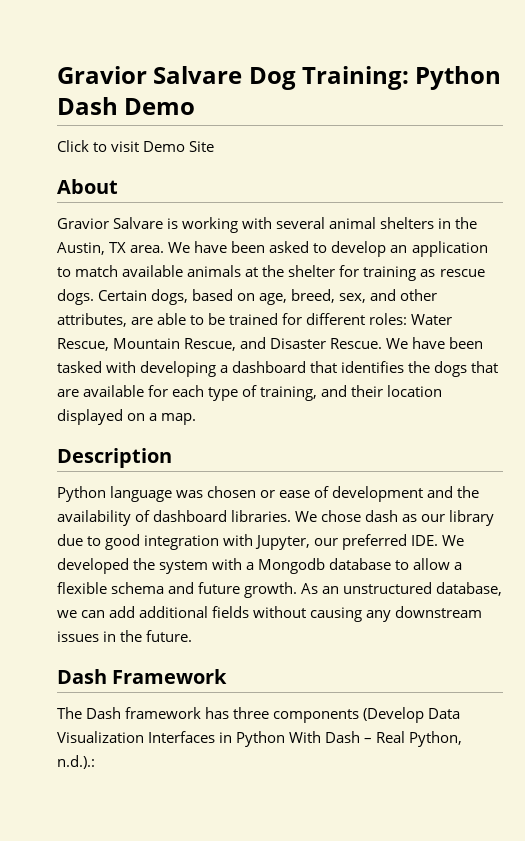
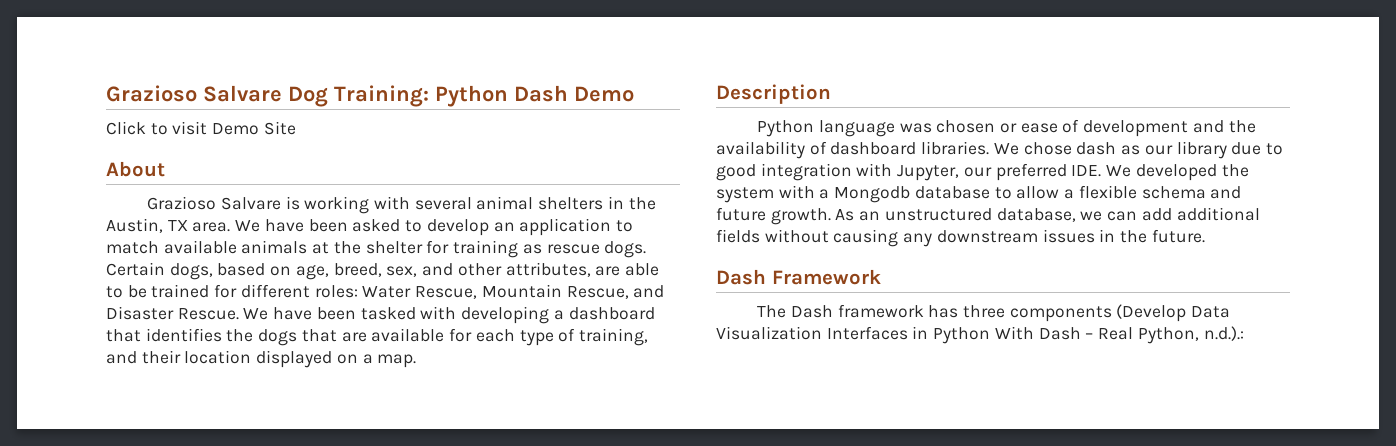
[57,66,147,84] Gravior -> [106,85,197,102] Grazioso
[57,218,109,229] Gravior -> [147,196,217,210] Grazioso

